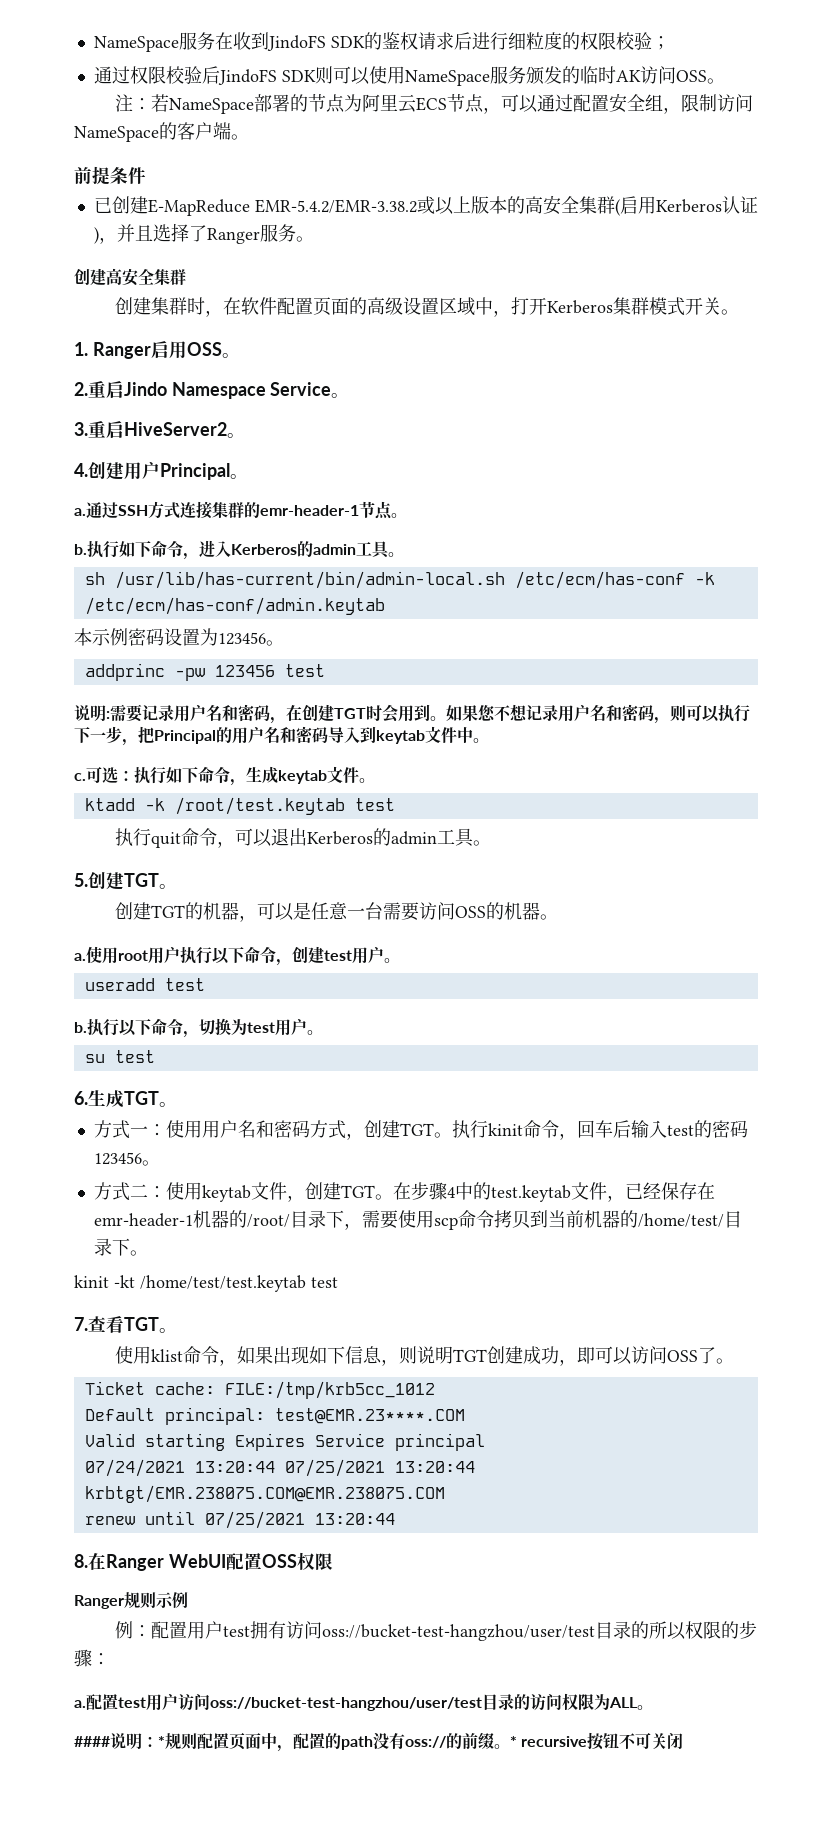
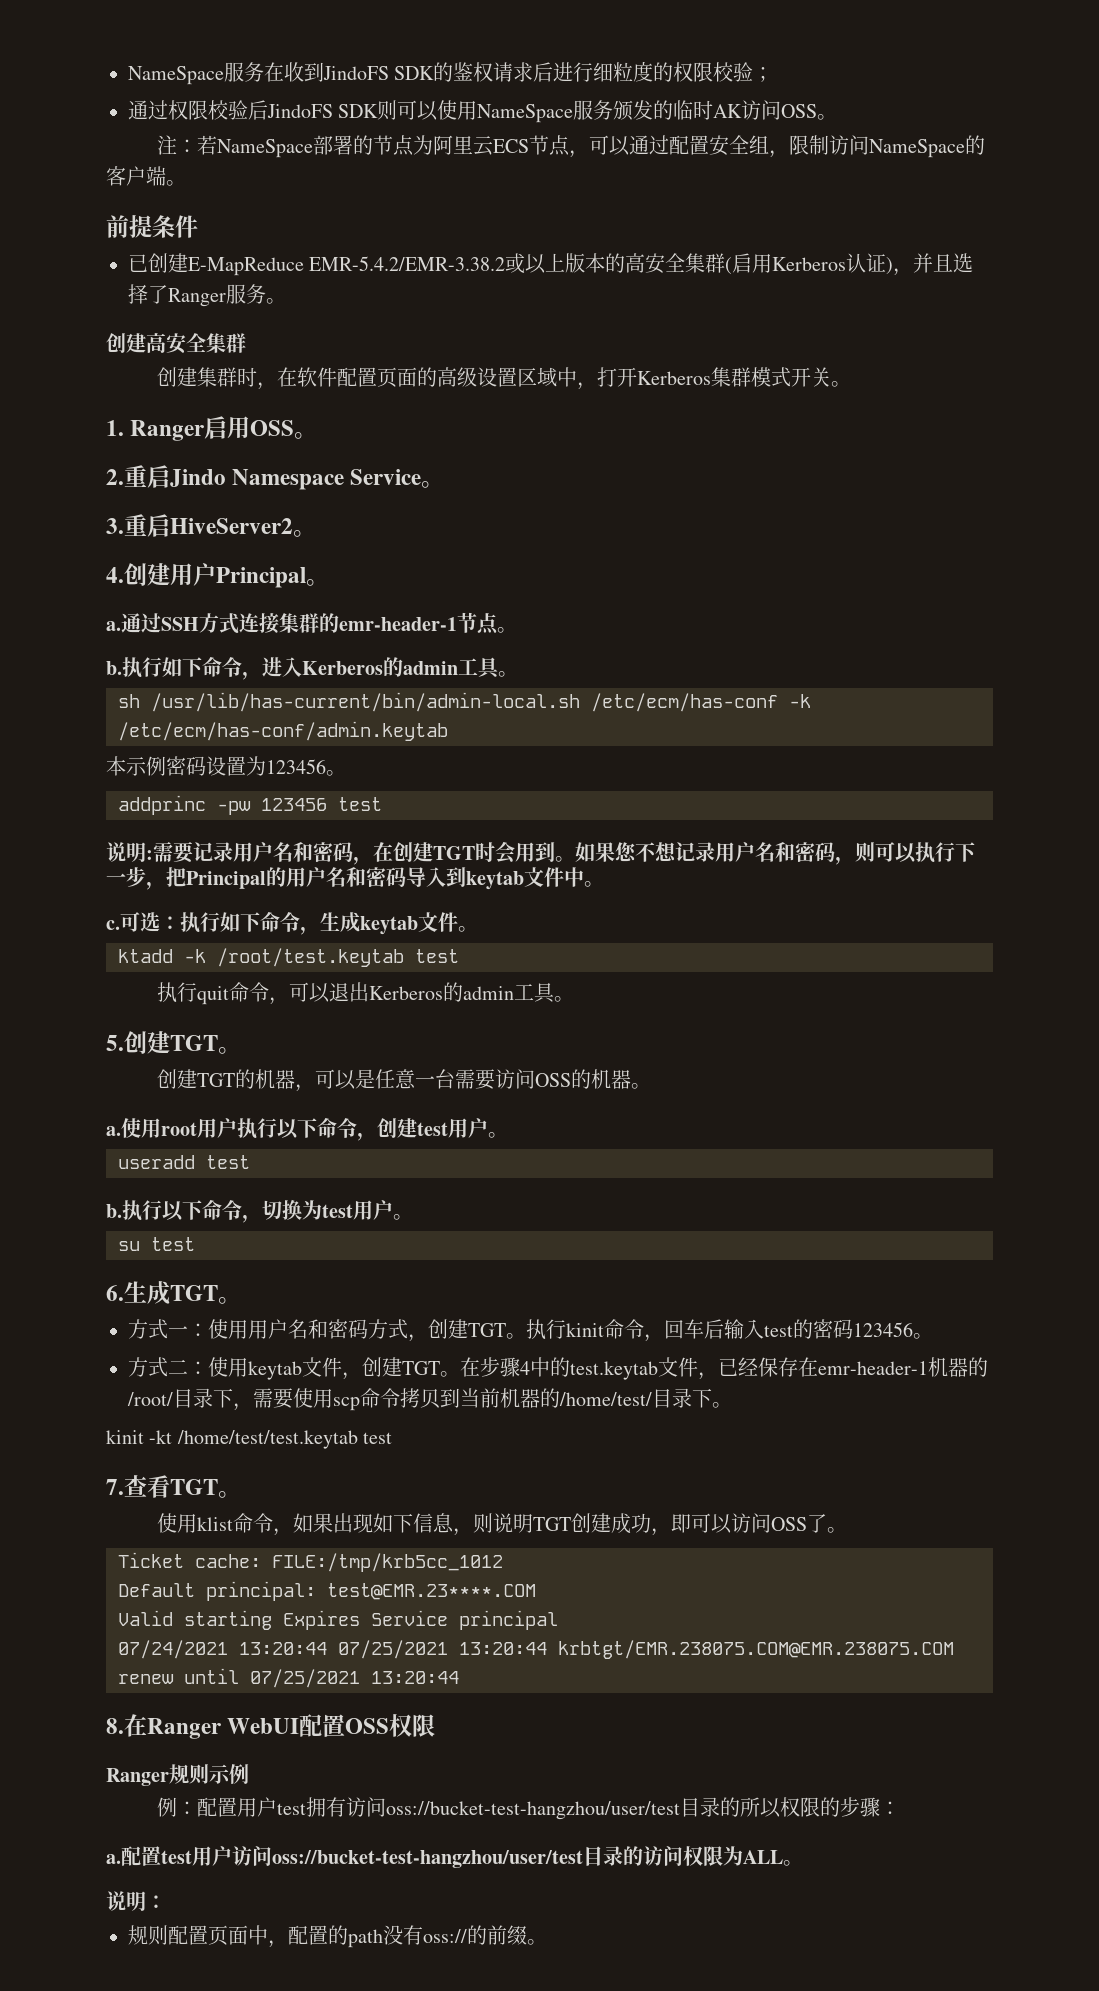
[74,1733,165,1749] ####说明：* -> [106,1891,166,1911] 说明： //
[510,1732,684,1750] * recursive按钮不可关闭 -> (547, 1942) none

